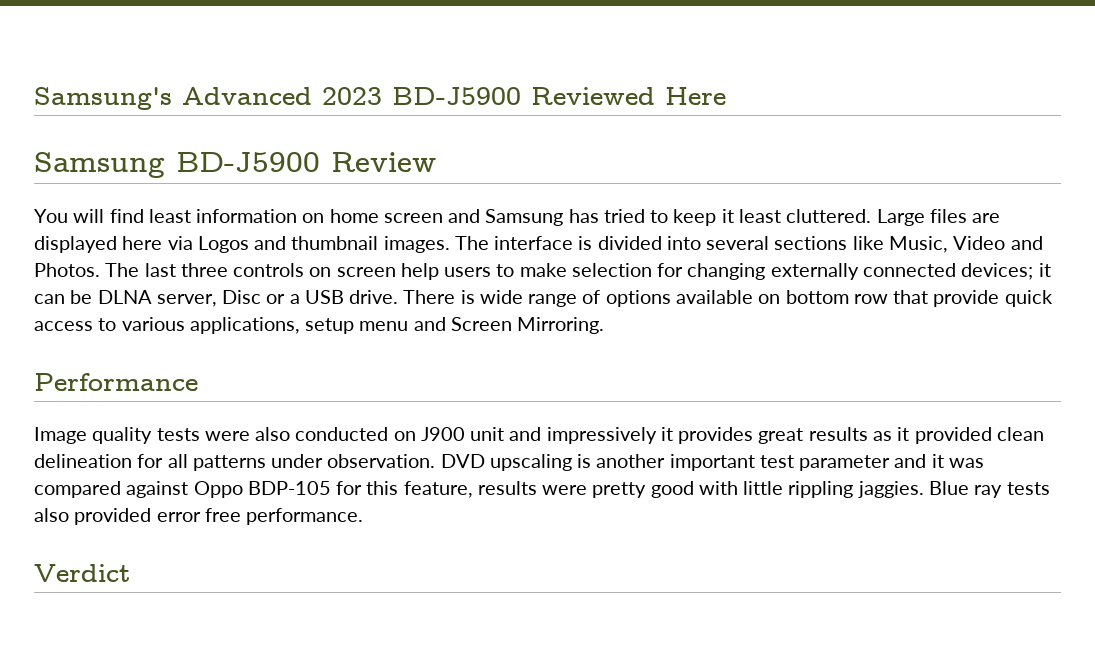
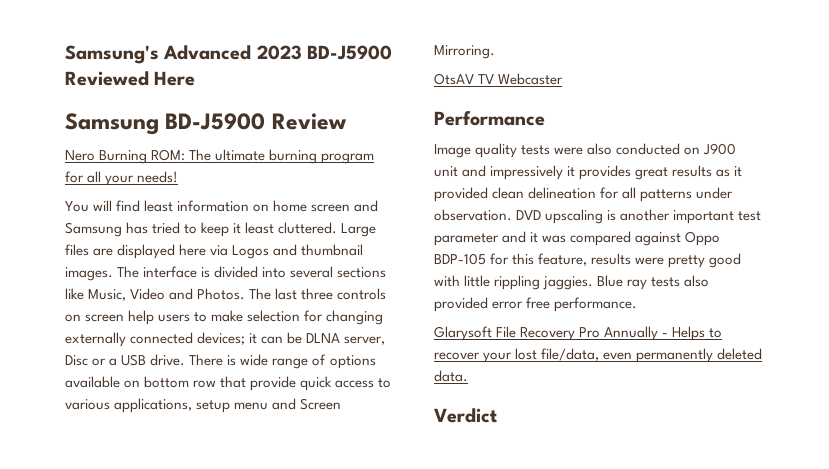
(436, 162) none -> [65,149,375,164] [65,171,179,186] // Nero Burning ROM: The ultimate burning program for all your needs!
(605, 325) none -> [434,73,564,85] // OtsAV TV Webcaster
(364, 516) none -> [434,326,723,341] [434,348,763,363] [434,370,468,382] // Glarysoft File Recovery Pro Annually - Helps to recover your lost file/data, even permanently deleted data.

